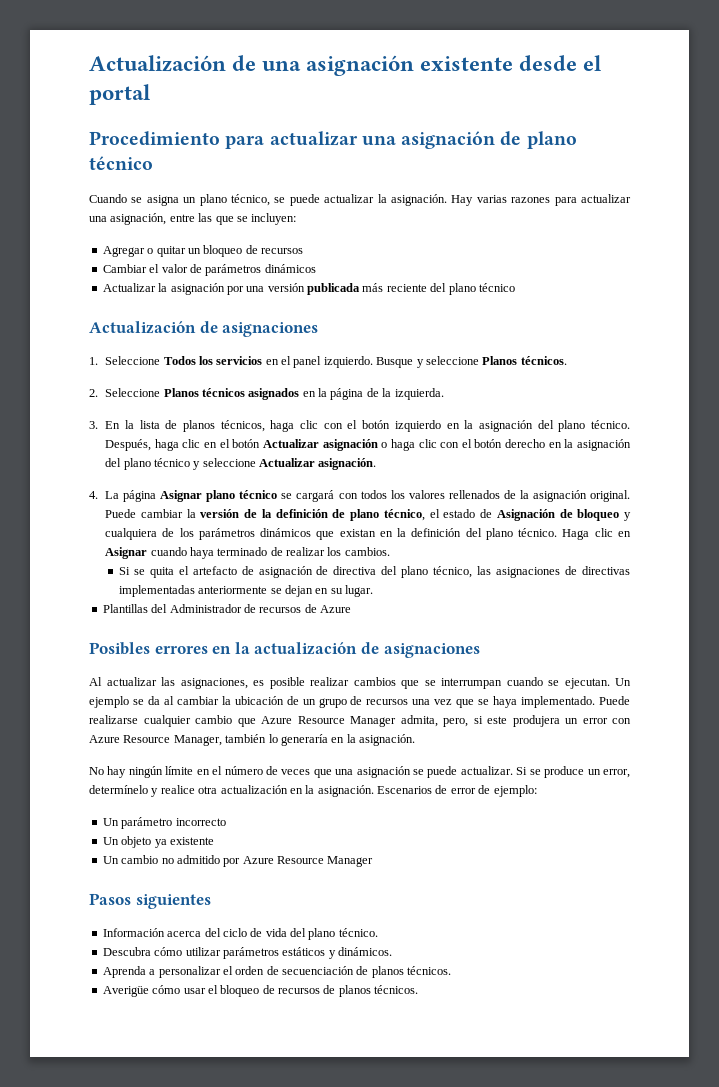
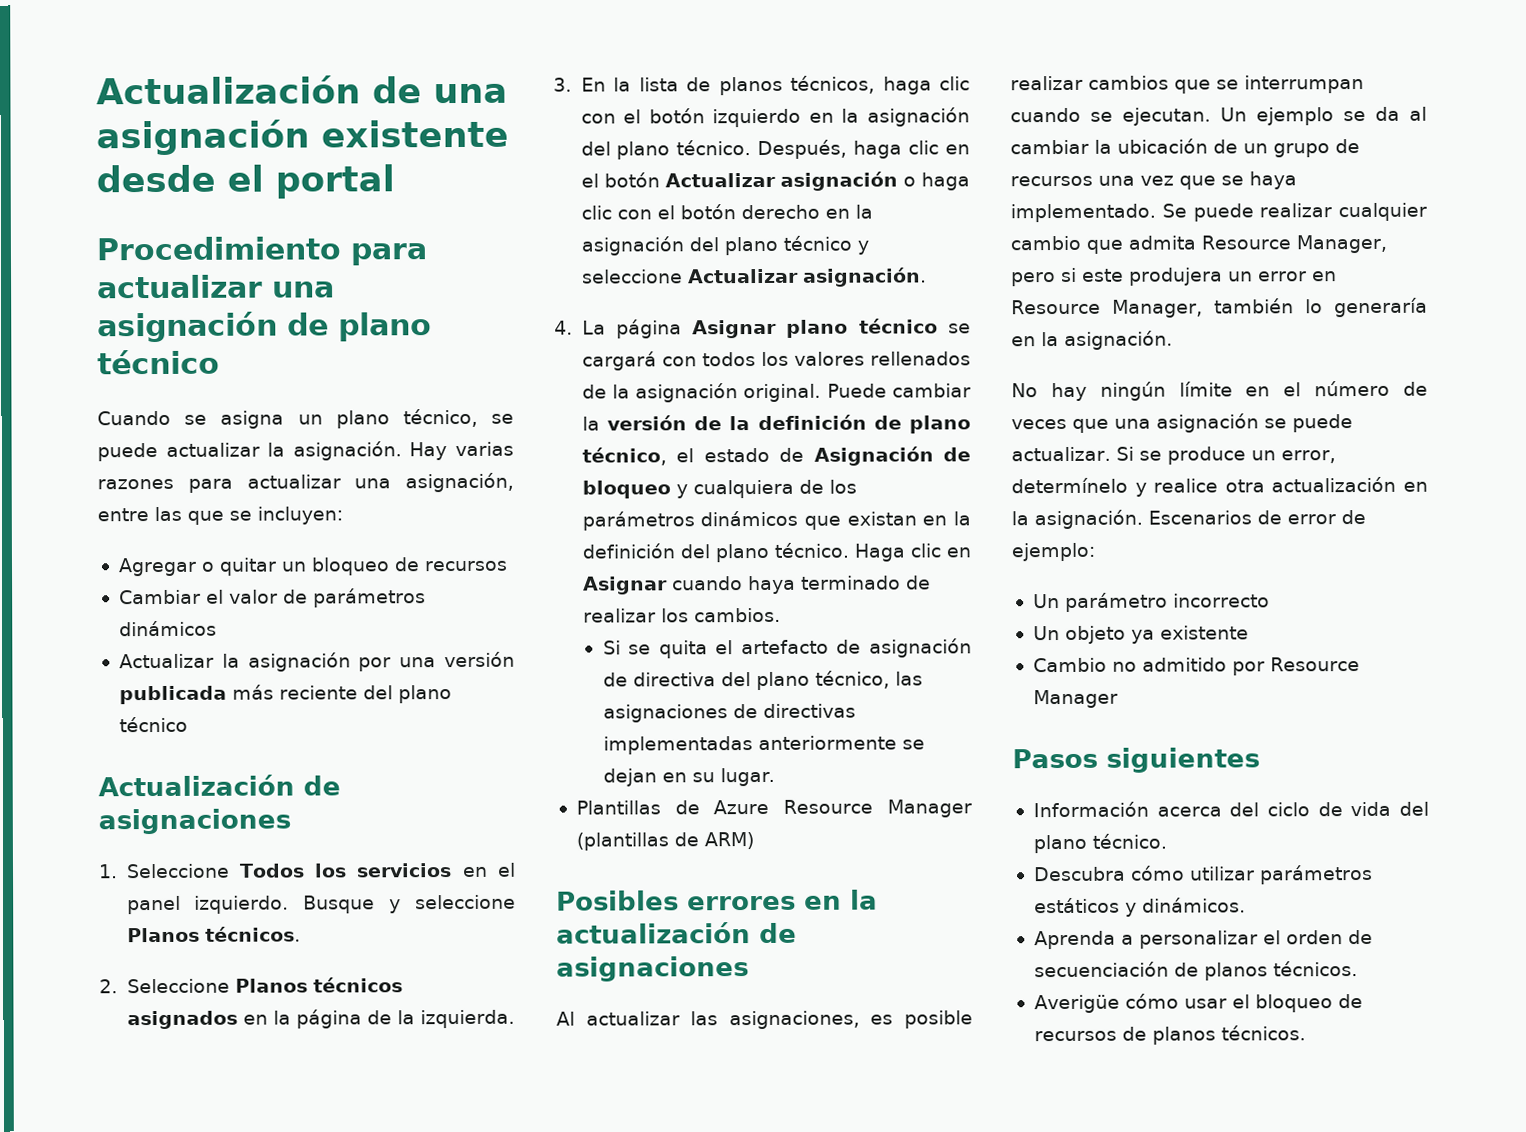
[151,604,351,613] del Administrador de recursos de Azure -> [674,799,972,818] [575,832,754,851] de Azure Resource Manager (plantillas de ARM)
[599,696,631,705] [89,715,468,727] Puede realizarse cualquier cambio que Azure Resource Manager admita, pero, -> [1161,202,1427,222] [1010,234,1387,254] [1011,272,1056,287] Se puede realizar cualquier cambio que admita Resource Manager, pero
[612,718,631,724] [89,735,120,743] con Azure -> [1312,271,1337,282] en
[102,855,159,864] Un cambio -> [1032,657,1107,673] Cambio
[242,856,274,864] Azure -> (1265, 668) none

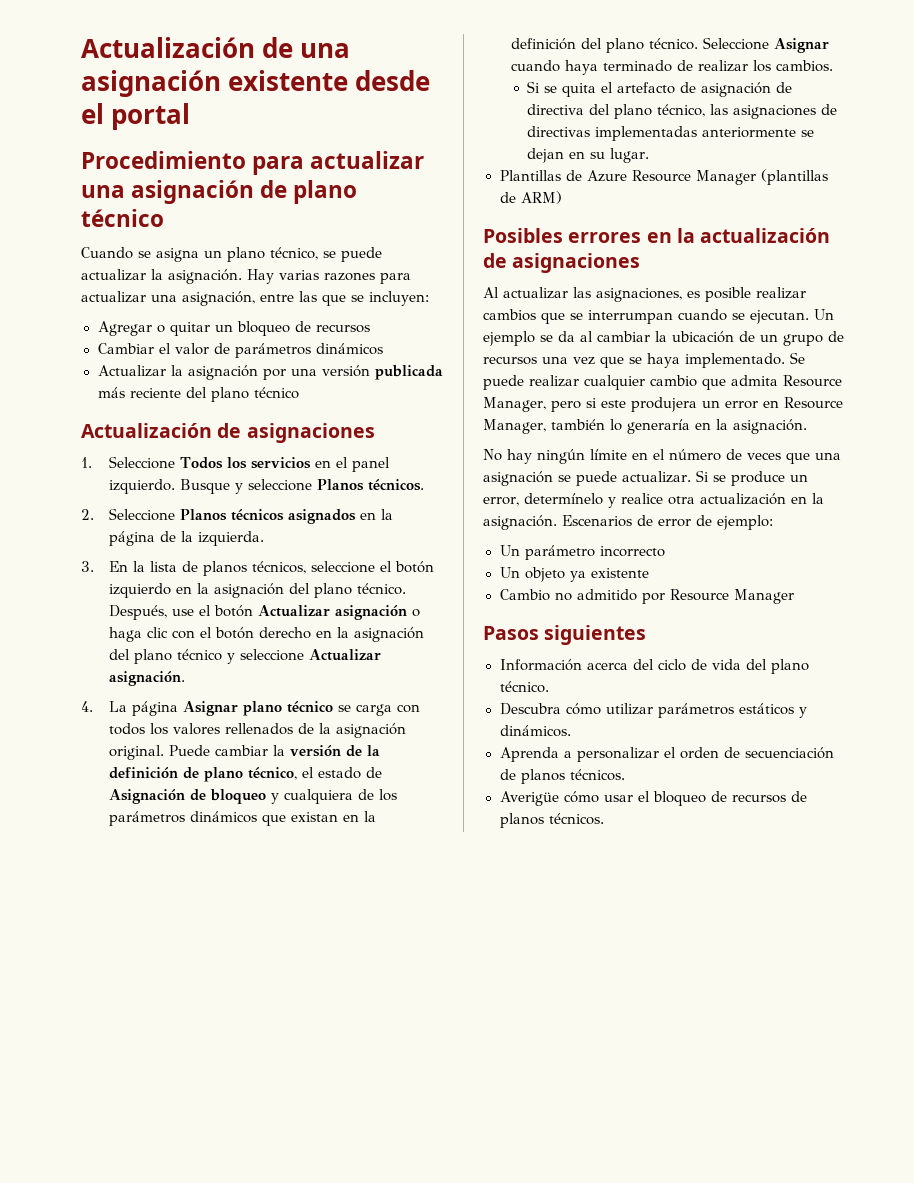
[882,76,970,95] [580,113,616,124] haga clic con -> [310,561,375,573] seleccione
[853,140,970,159] haga clic en -> [171,609,194,616] use
[581,351,657,371] cargará -> [355,704,392,716] carga
[853,543,971,562] Haga clic en -> [702,37,769,50] Seleccione

